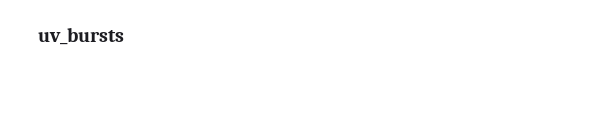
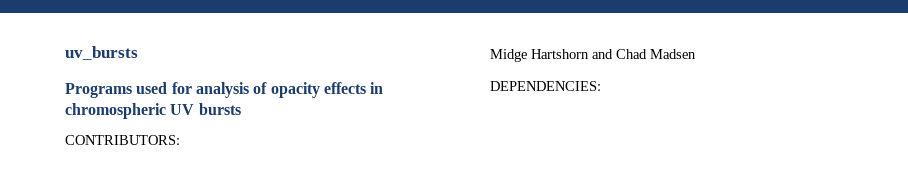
(124, 36) none -> [65,82,384,98] [65,103,241,119] [65,135,180,145] [490,49,696,62] [490,81,601,91] // Programs used for analysis of opacity effects in chromospheric UV bursts // CONTRIBUTORS: // Midge Hartshorn and Chad Madsen // DEPENDENCIES:

